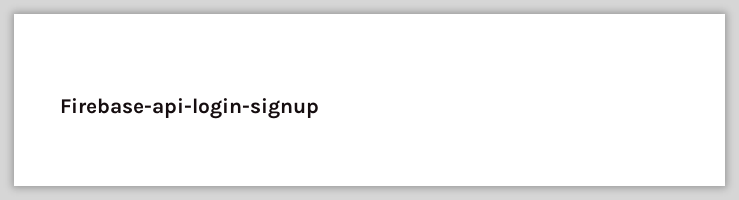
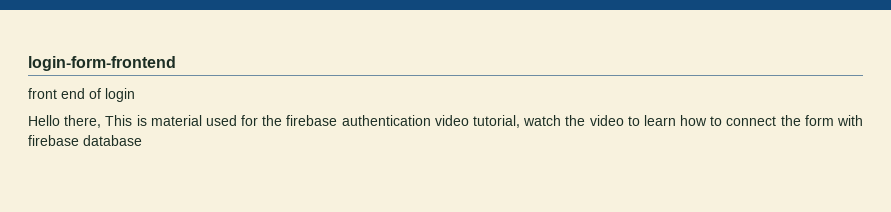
[60,98,319,119] Firebase-api-login-signup -> [28,56,176,71] [28,88,135,102] [28,115,863,128] [28,135,142,146] login-form-frontend // front end of login // Hello there, This is material used for the firebase authentication video tutorial, watch the video to learn how to connect the form with firebase database

